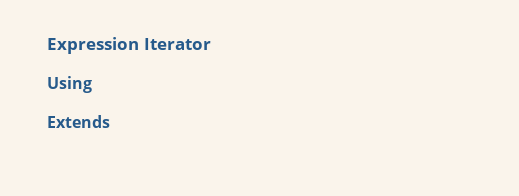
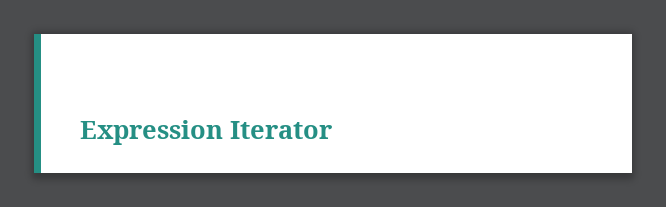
[47,76,92,93] [47,115,110,128] // Using // Extends -> (332, 130) none

